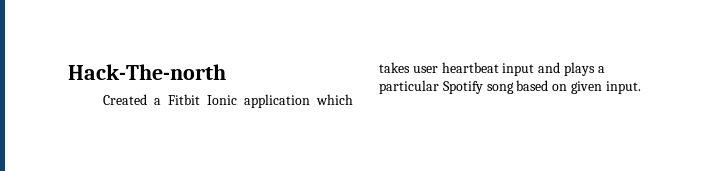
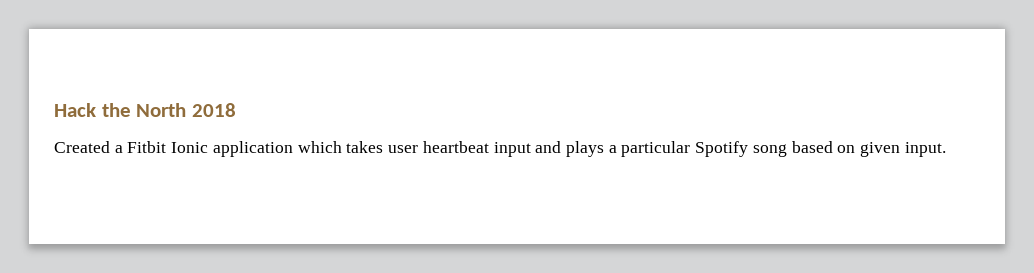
[68,64,226,80] Hack-The-north -> [54,103,236,117] Hack the North 2018

